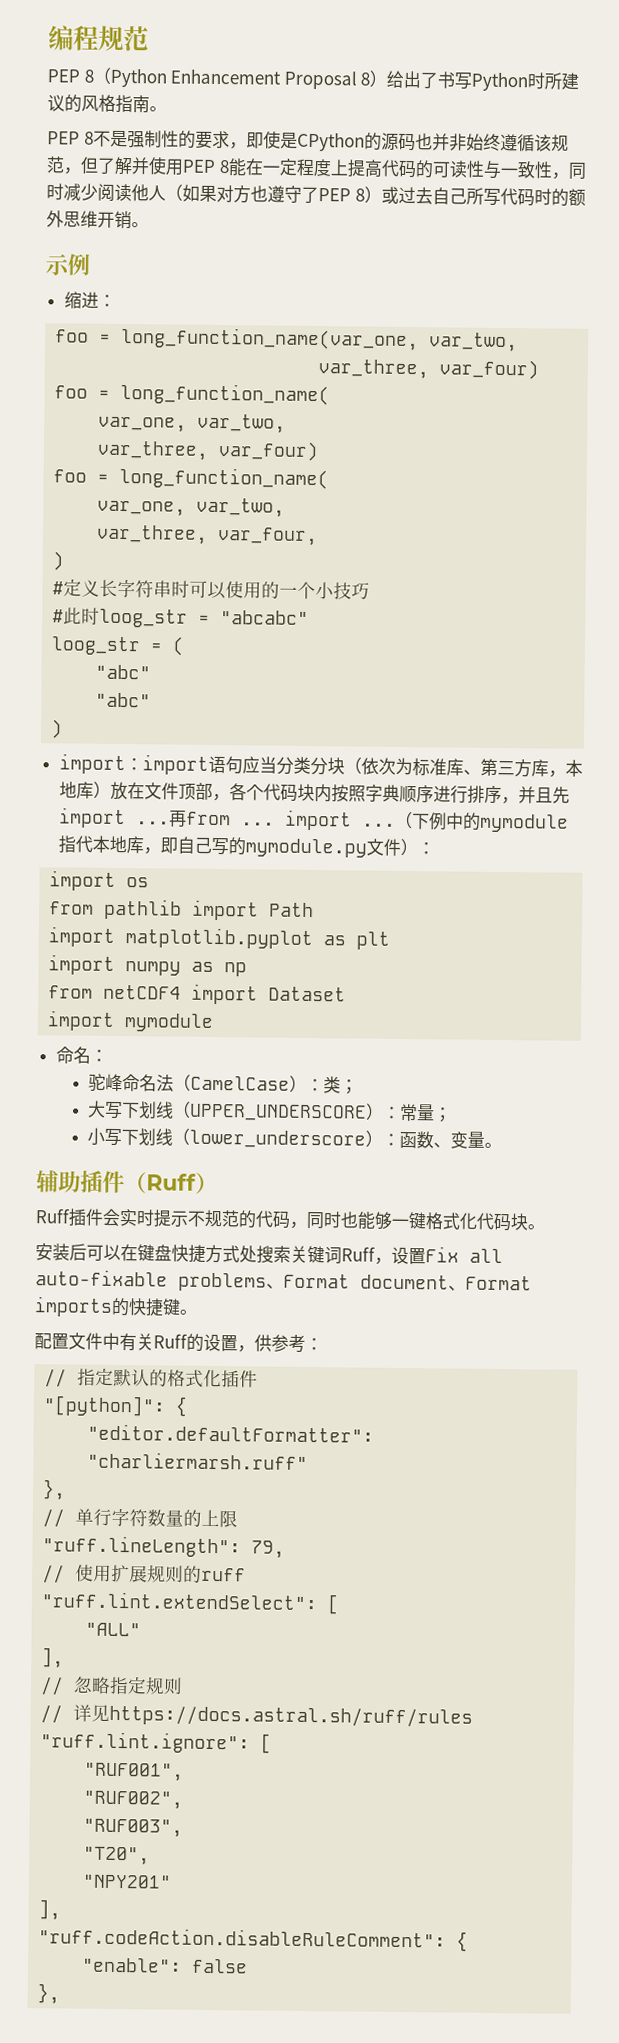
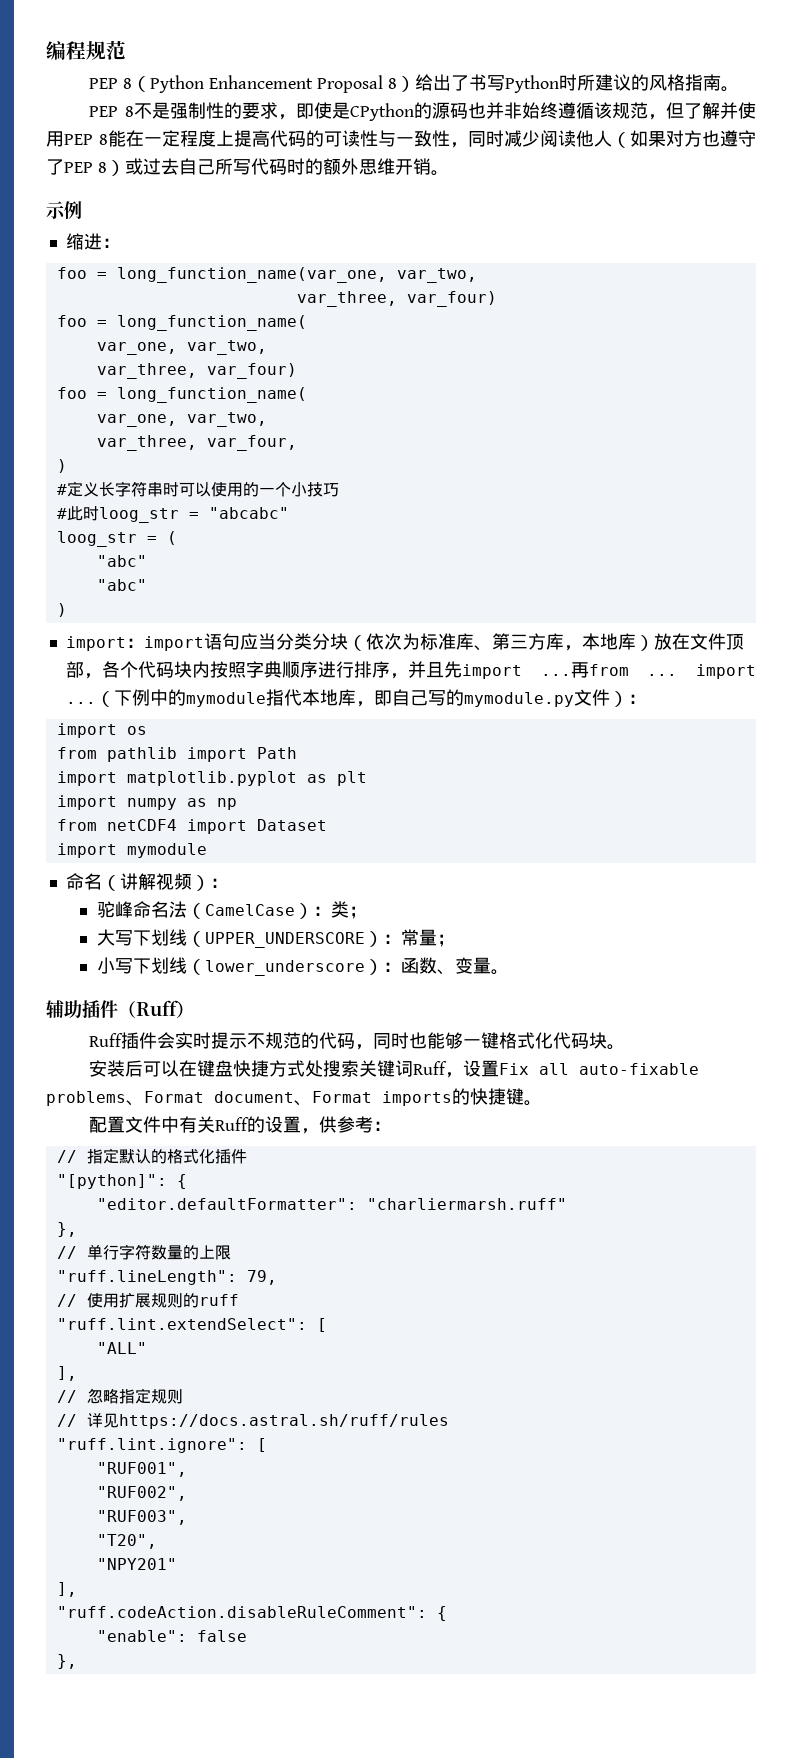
(91, 1055) none -> [101,873,210,891] （讲解视频）

